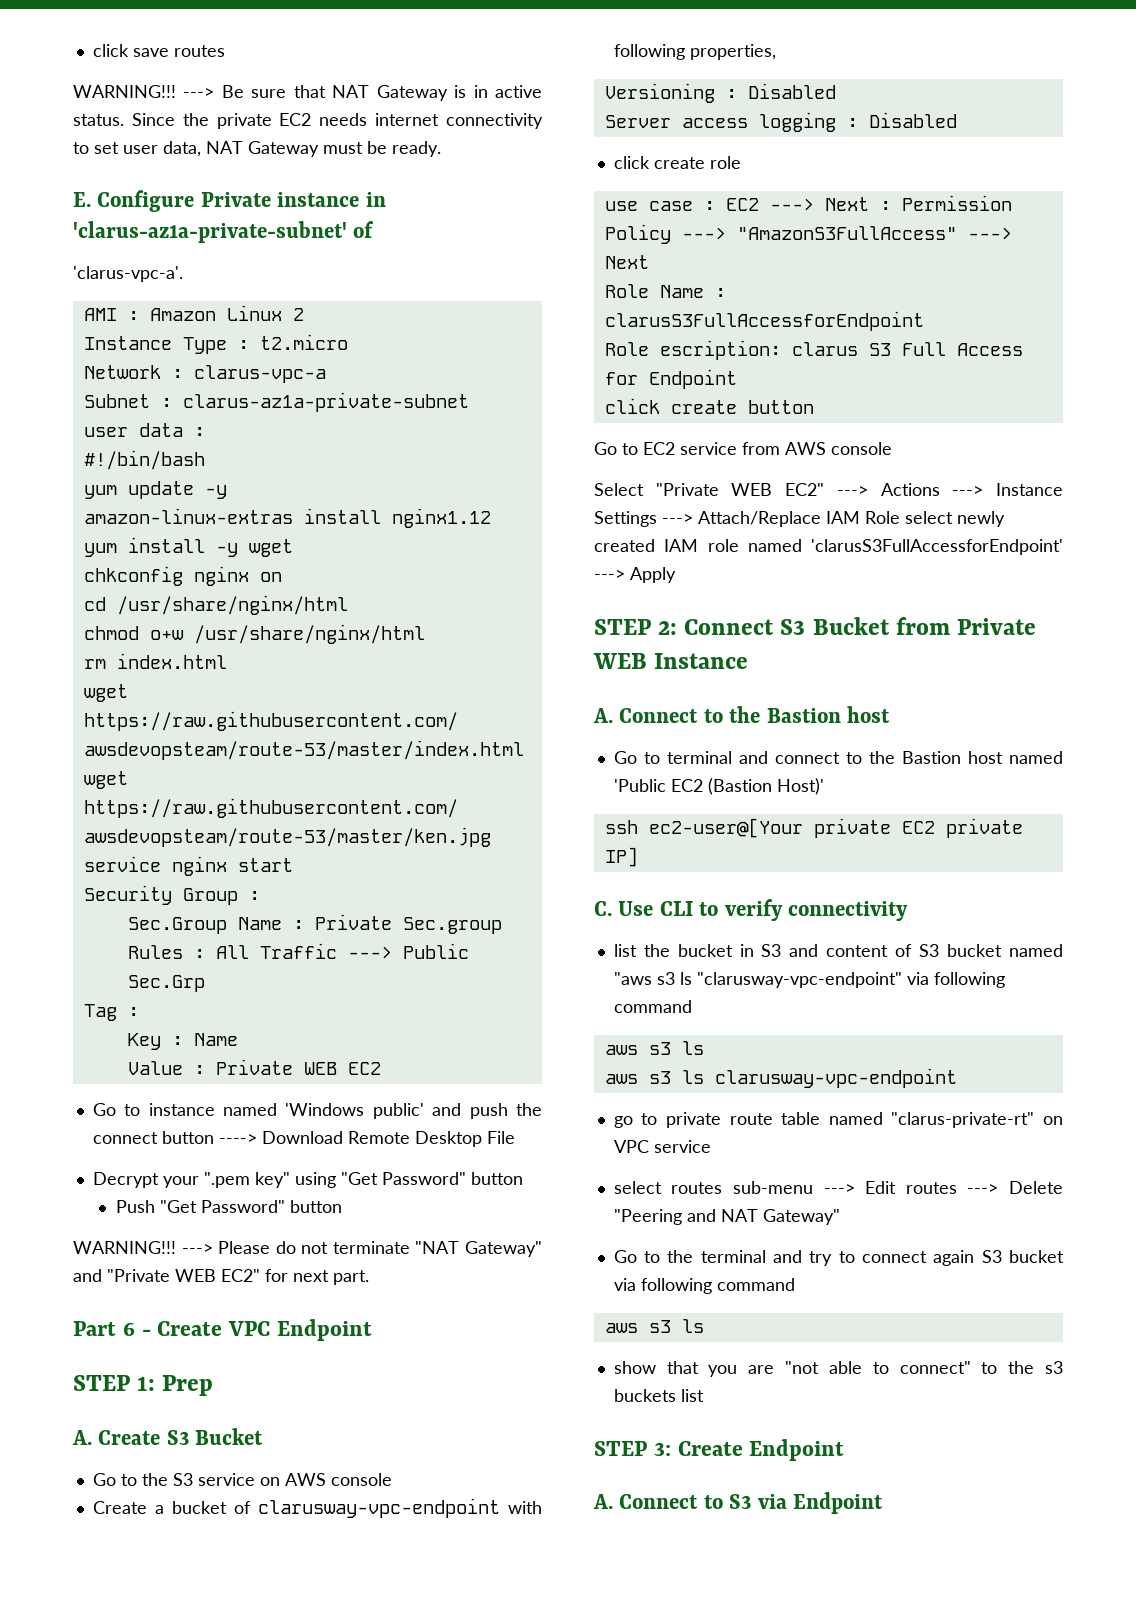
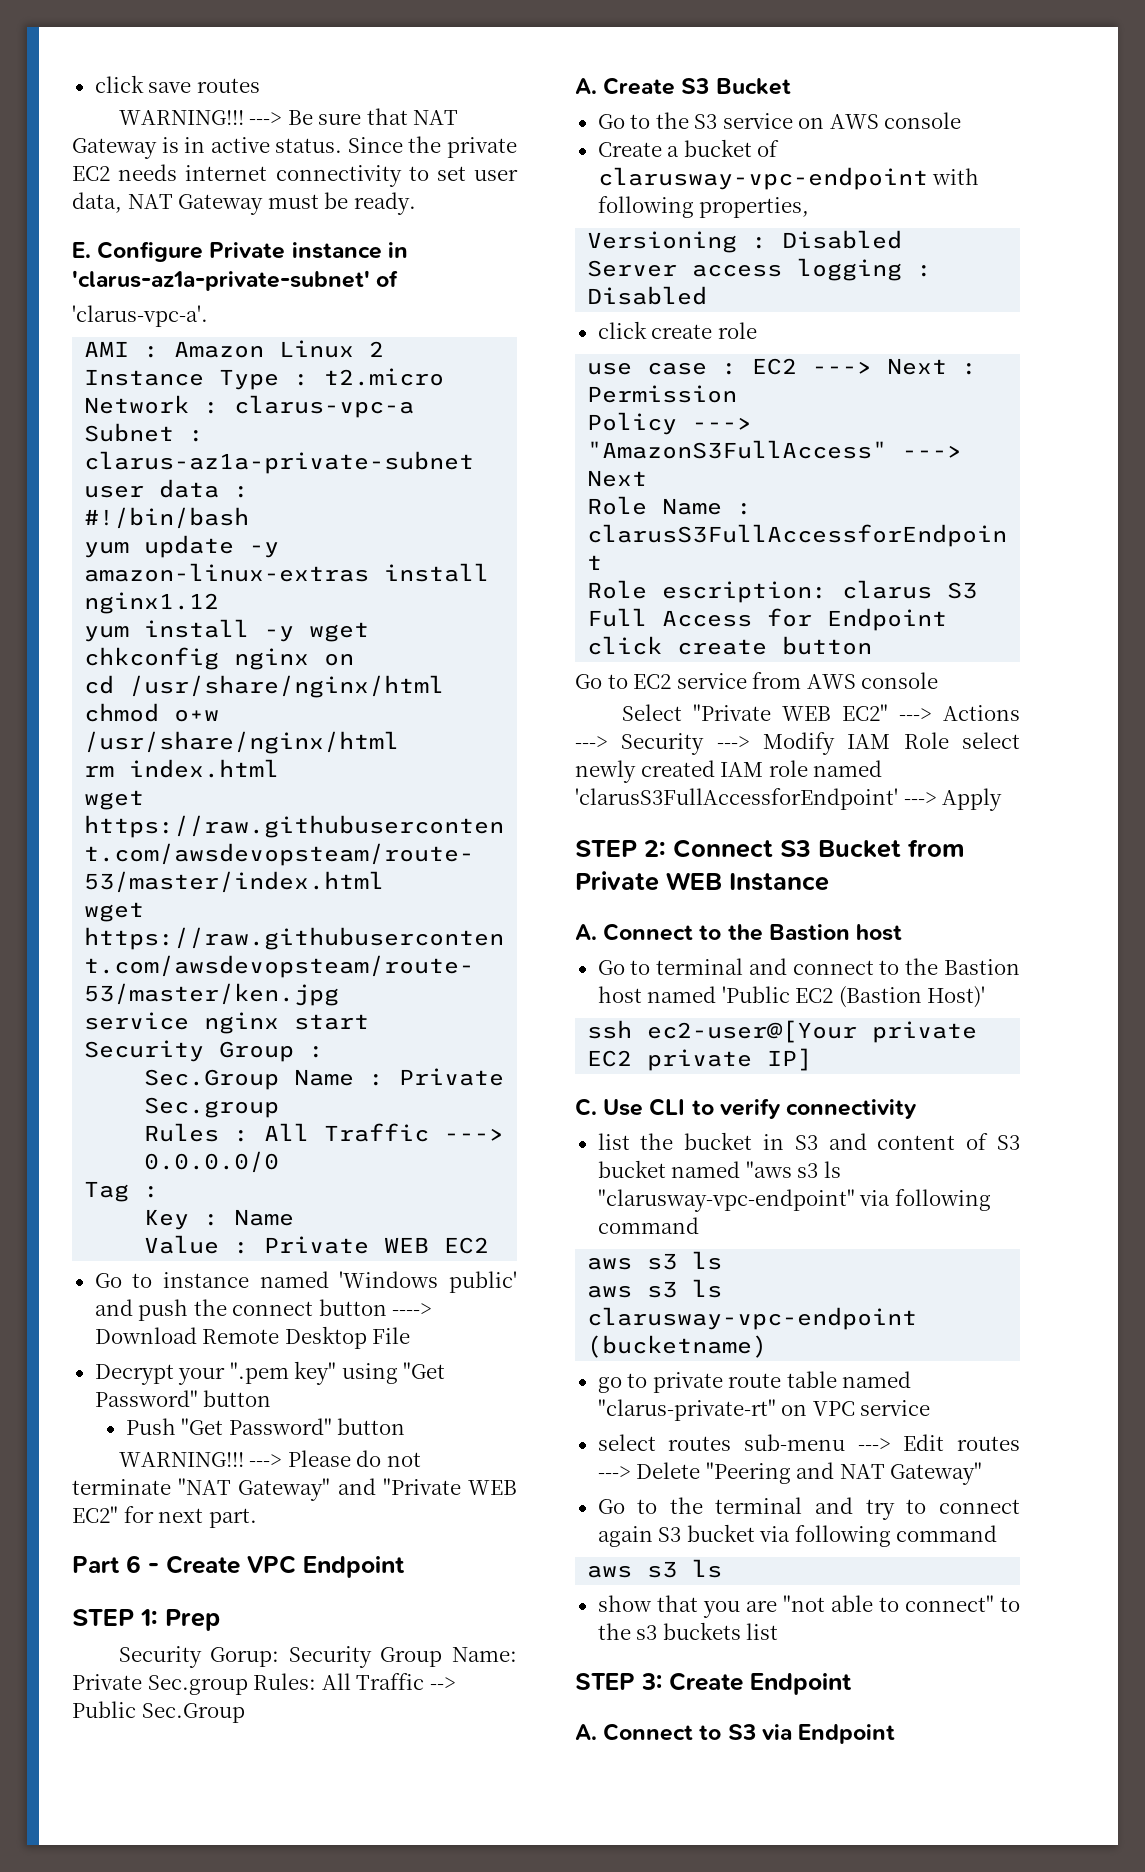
[402,943,469,959] [127,975,205,992] Public Sec.Grp -> [144,1151,280,1173] 0.0.0.0/0
(214, 1385) none -> [118,1646,517,1668] [72,1673,456,1695] [72,1701,245,1723] // Security Gorup: Security Group Name: Private Sec.group Rules: All Traffic --> Public Sec.Group
[996,483,1063,496] [594,511,821,527] Instance Settings ---> Attach/Replace -> [621,732,835,755] Security ---> Modify
(957, 1078) none -> [587,1335,768,1358] (bucketname)

